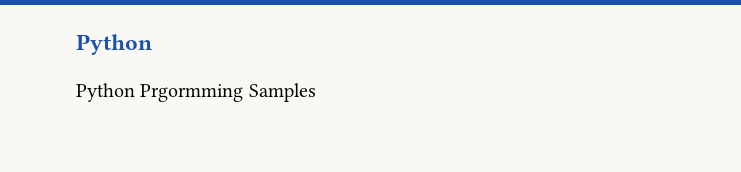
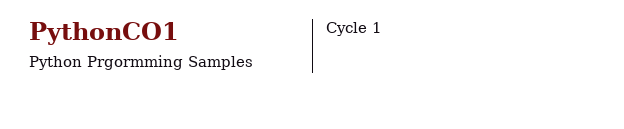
[76,34,152,55] Python -> [29,22,179,45] PythonCO1
(316, 92) none -> [326,22,382,36] Cycle 1

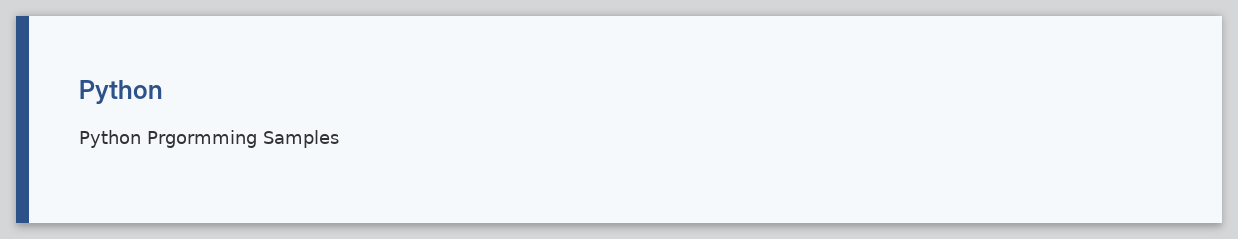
[29,22,179,45] PythonCO1 -> [79,80,163,104] Python
[326,22,382,36] Cycle 1 -> (339, 139) none

